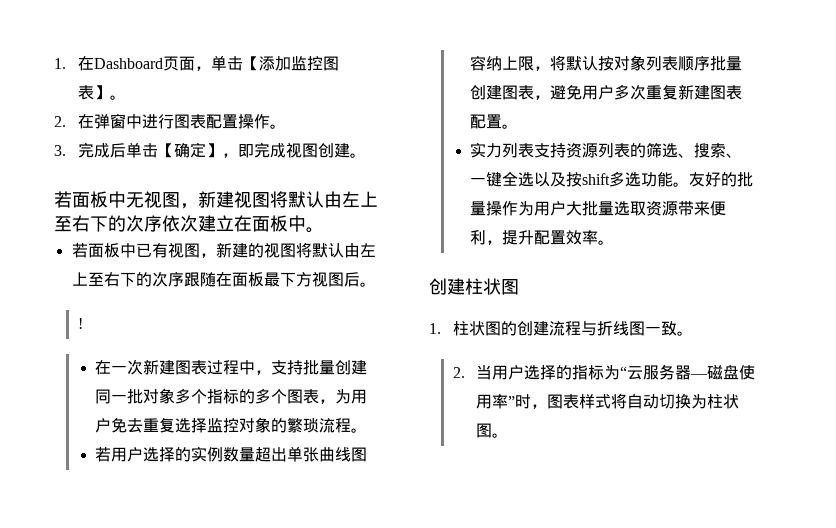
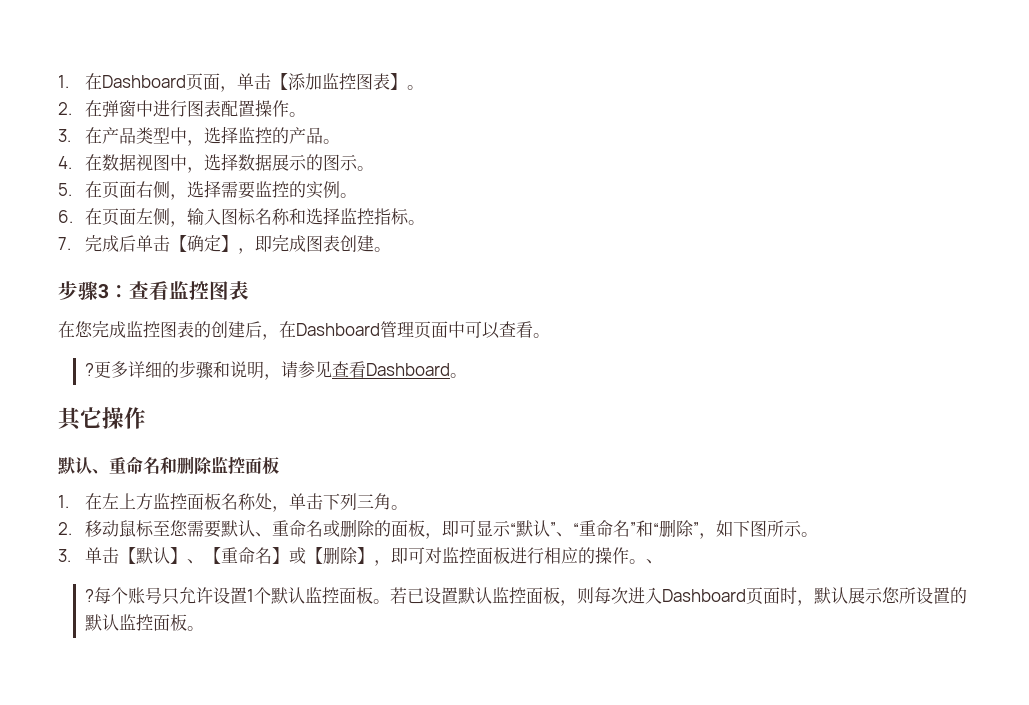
(66, 150) none -> [85,126,341,146] [58,153,375,173] [58,180,358,200] [58,207,426,227] [58,237,71,250] 在产品类型中，选择监控的产品。 // 4.在数据视图中，选择数据展示的图示。 // 5.在页面右侧，选择需要监控的实例。 // 6.在页面左侧，输入图标名称和选择监控指标。 // 7.
[285,142,318,158] 视图 -> [306,235,341,252] 图表
[54,191,378,209] [54,215,324,233] [71,242,376,258] [71,271,376,287] [77,318,83,329] [95,359,368,375] [95,388,368,404] [95,417,368,433] [95,446,368,462] [470,55,743,71] [470,84,743,100] [470,114,519,129] [470,142,743,158] [470,171,754,187] [470,201,727,216] [470,230,615,245] [429,278,519,295] [429,321,693,336] [452,364,756,380] [476,393,740,409] [476,423,493,438] 若面板中无视图，新建视图将默认由左上至右下的次序依次建立在面板中。 // 若面板中已有视图，新建的视图将默认由左上至右下的次序跟随在面板最下方视图后。 // ! // 在一次新建图表过程中，支持批量创建同一批对象多个指标的多个图表，为用户免去重复选择监控对象的繁琐流程。 // 若用户选择的实例数量超出单张曲线图容纳上限，将默认按对象列表顺序批量创建图表，避免用户多次重复新建图表配置。 // 实力列表支持资源列表的筛选、搜索、一键全选以及按shift多选功能。友好的批量操作为用户大批量选取资源带来便利，提升配置效率。 // 创建柱状图 // 1.柱状图的创建流程与折线图一致。 // 2.当用户选择的指标为“云服务器—磁盘使用率”时，图表样式将自动切换为柱状图 -> [58,281,249,300] [58,321,550,340] [85,360,468,380] [58,407,146,431] [58,456,279,475] [58,493,409,512] [58,519,819,539] [58,546,664,566] [85,587,968,606] [85,614,188,631] 步骤3：查看监控图表 // 在您完成监控图表的创建后，在Dashboard管理页面中可以查看。 // ?更多详细的步骤和说明，请参见查看Dashboard。 // 其它操作 // 默认、重命名和删除监控面板 // 1.在左上方监控面板名称处，单击下列三角。 // 2.移动鼠标至您需要默认、重命名或删除的面板，即可显示“默认”、“重命名”和“删除”，如下图所示。 // 3.单击【默认】、【重命名】或【删除】，即可对监控面板进行相应的操作。、 // ?每个账号只允许设置1个默认监控面板。若已设置默认监控面板，则每次进入Dashboard页面时，默认展示您所设置的默认监控面板

